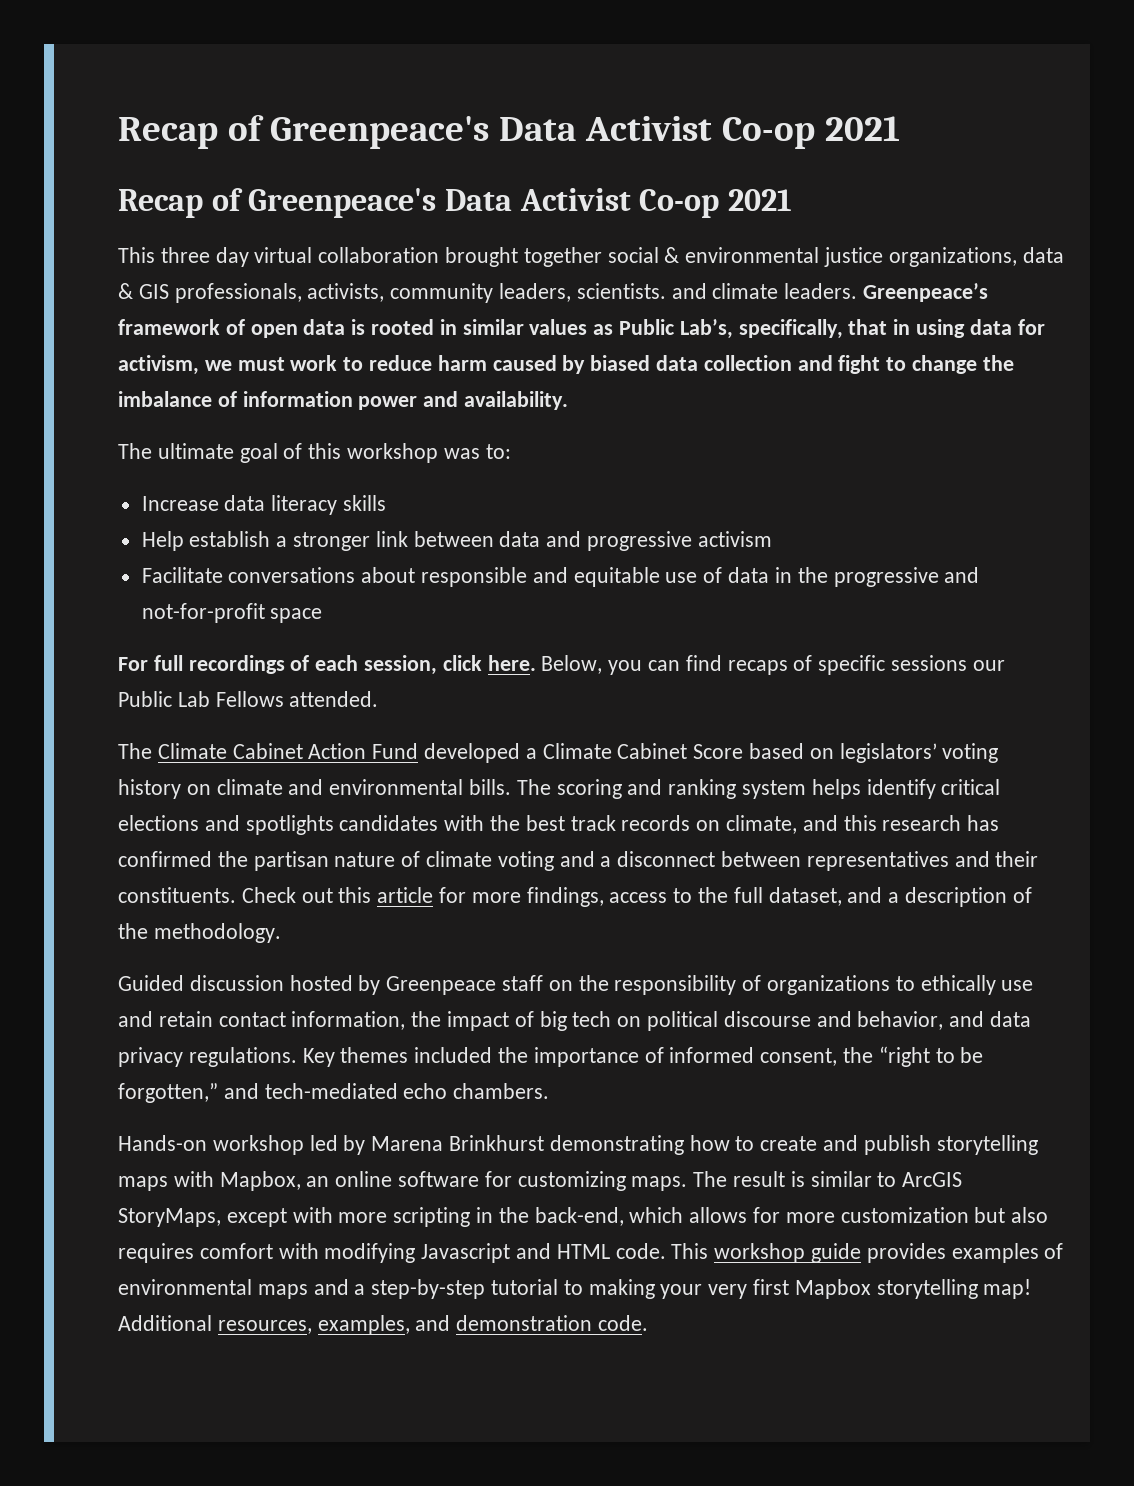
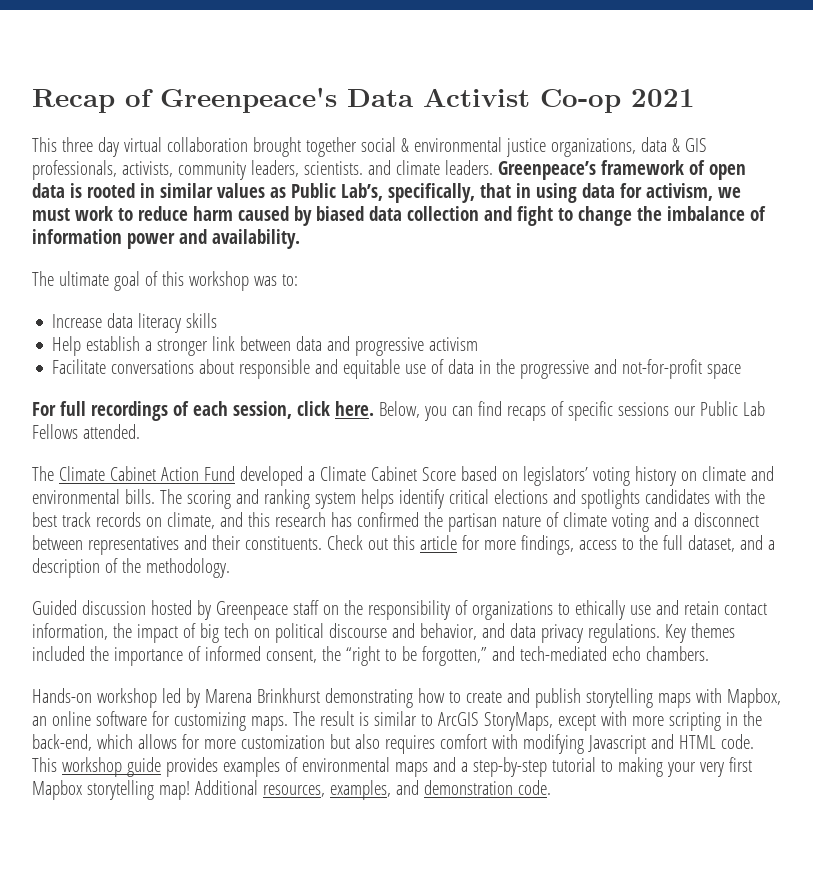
[118,115,900,149] [118,188,792,218] Recap of Greenpeace's Data Activist Co-op 2021 // Recap of Greenpeace's Data Activist Co-op 2021 -> [32,87,695,113] Recap of Greenpeace's Data Activist Co-op 2021

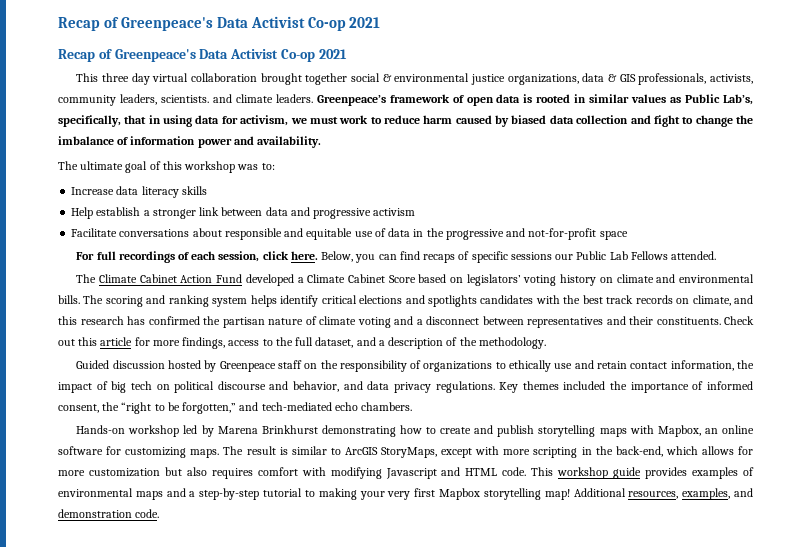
[32,87,695,113] Recap of Greenpeace's Data Activist Co-op 2021 -> [58,16,381,31] [58,49,347,62] Recap of Greenpeace's Data Activist Co-op 2021 // Recap of Greenpeace's Data Activist Co-op 2021

